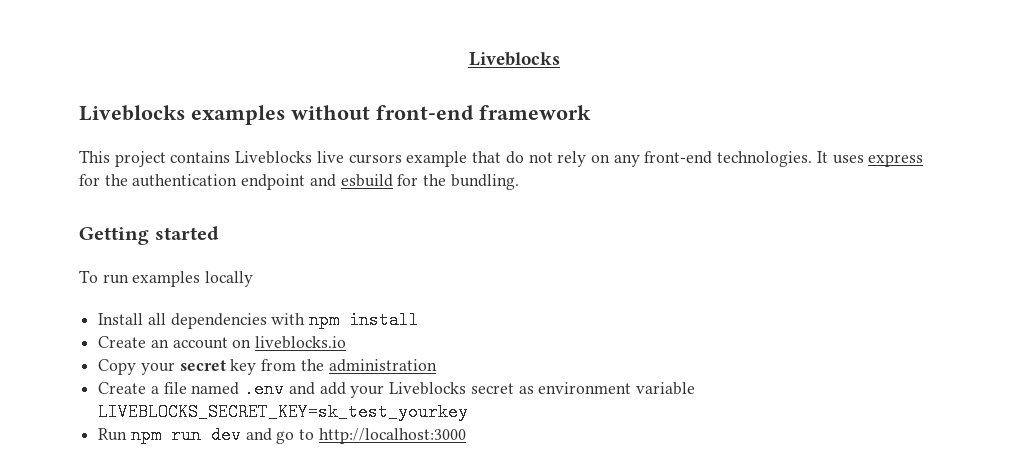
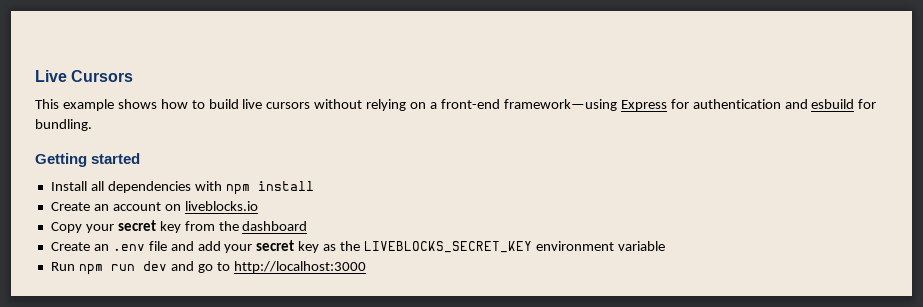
[468,52,560,66] [79,105,591,125] [79,150,924,167] [79,174,306,190] Liveblocks // Liveblocks examples without front-end framework // This project contains Liveblocks live cursors example that do not rely on any front-end technologies. It uses express for the authentication endpoint -> [35,70,134,82] [35,99,781,111] Live Cursors // This example shows how to build live cursors without relying on a front-end framework—using Express for authentication
[423,174,447,186] the -> (877, 104) none
[79,270,254,287] // To run examples locally -> (141, 158) none
[328,359,437,372] [98,380,534,398] administration // Create a file named .env and add your Liveblocks secret as -> [242,221,308,231] [50,240,533,253] dashboard // Create an .env file and add your secret key as the LIVEBLOCKS_SECRET_KEY
[98,403,469,421] LIVEBLOCKS_SECRET_KEY=sk_test_yourkey -> (665, 246) none

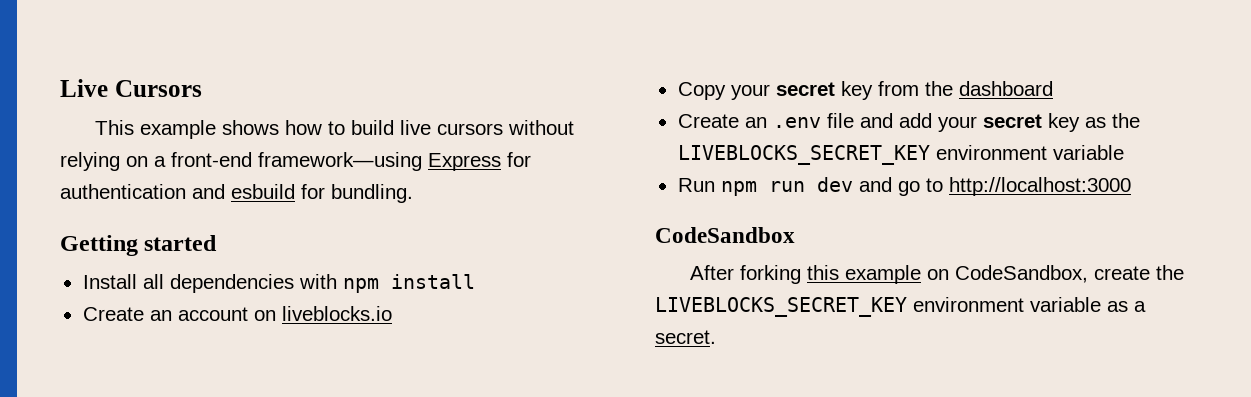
(366, 267) none -> [655,227,795,243] [689,265,1184,284] [655,297,1146,317] [655,330,716,344] // CodeSandbox // After forking this example on CodeSandbox, create the LIVEBLOCKS_SECRET_KEY environment variable as a secret.

